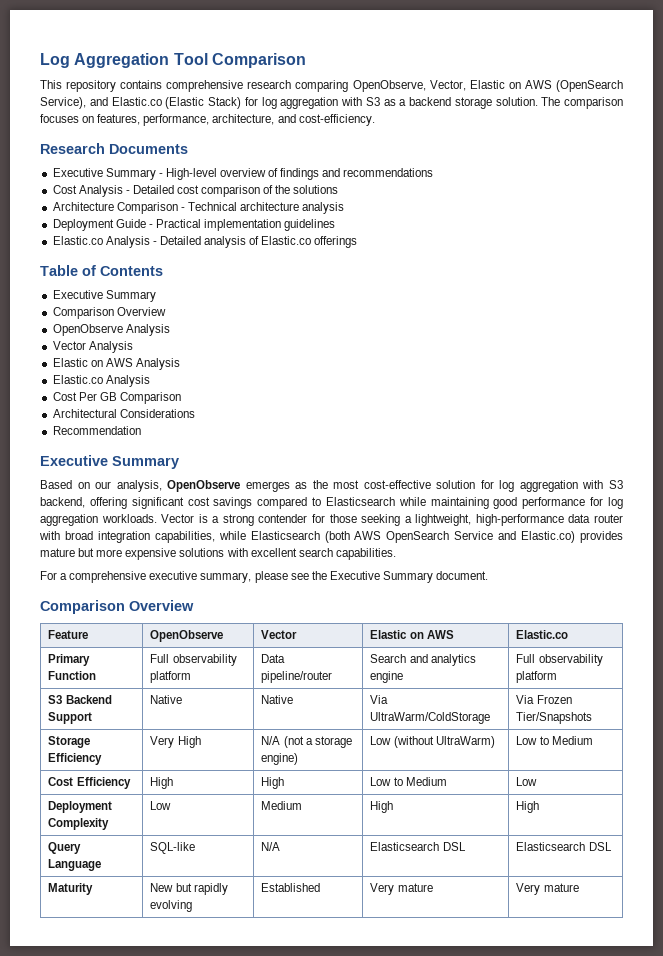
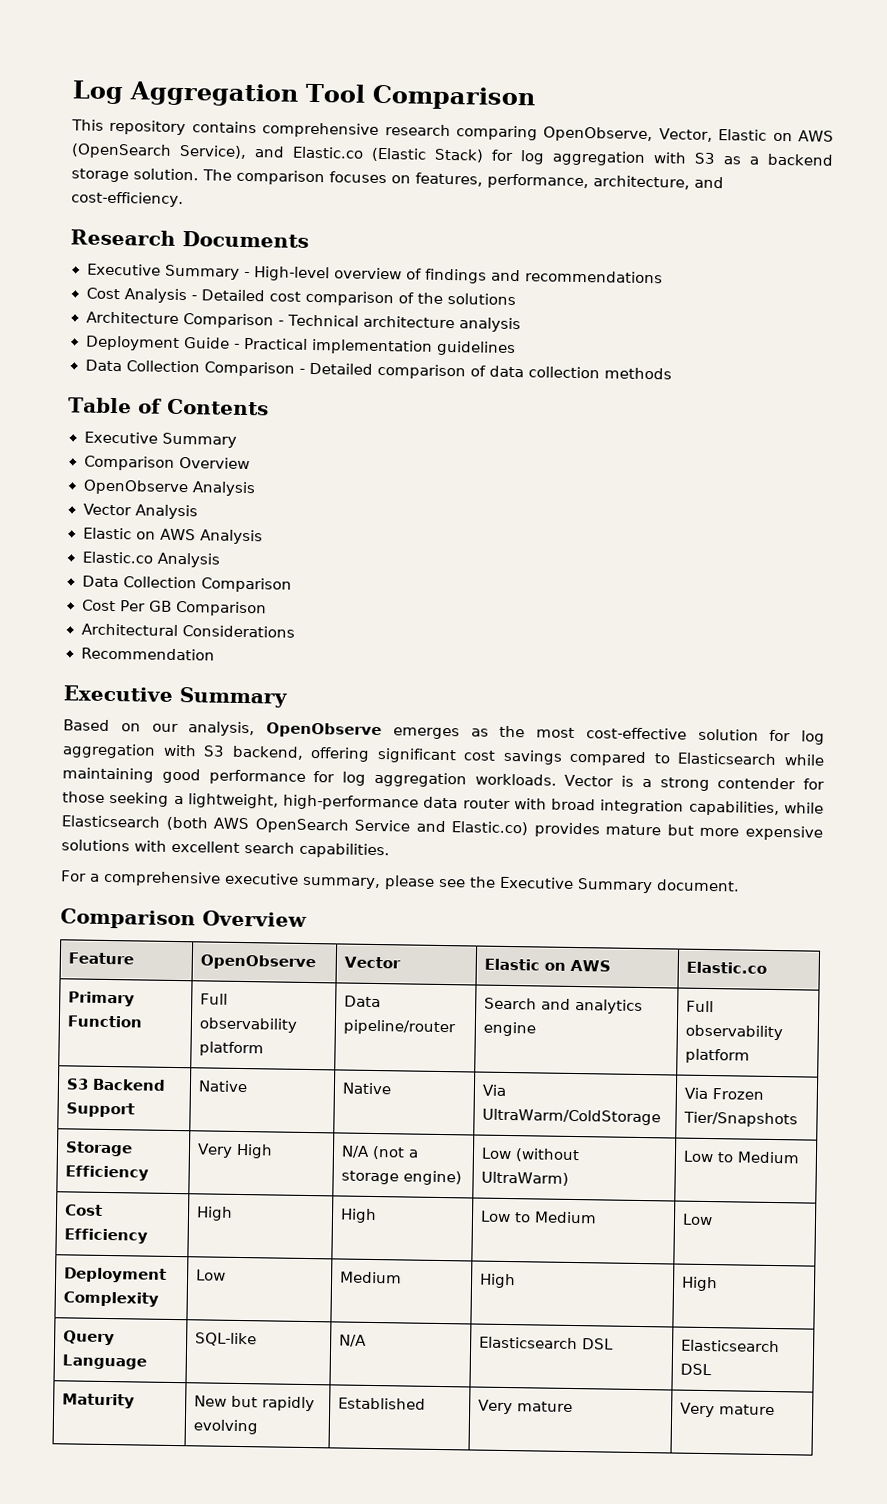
[52,236,358,248] Elastic.co Analysis - Detailed analysis of Elastic.co offerings -> [84,359,672,380] Data Collection Comparison - Detailed comparison of data collection methods
(150, 381) none -> [81,575,292,593] // Data Collection Comparison

